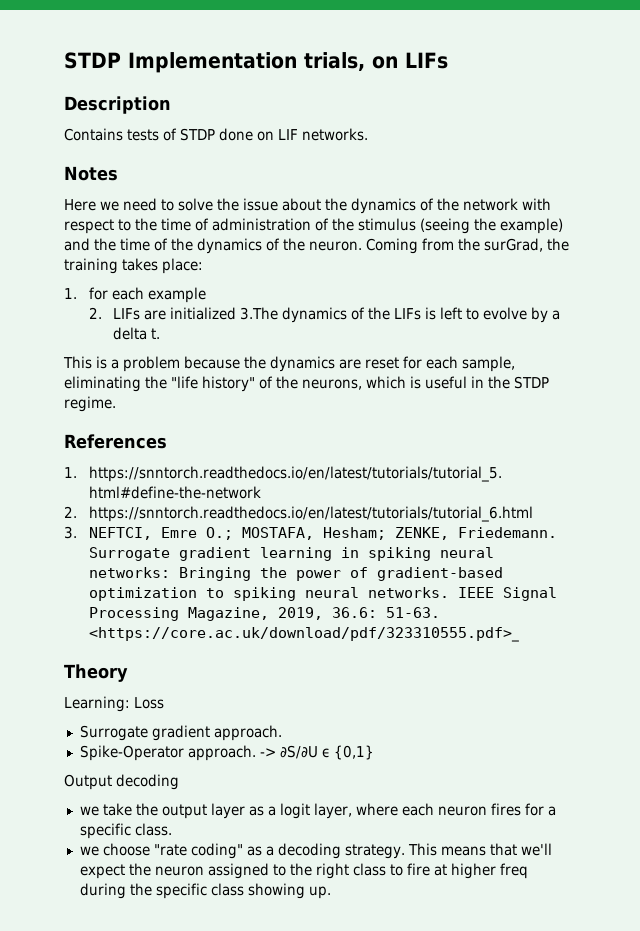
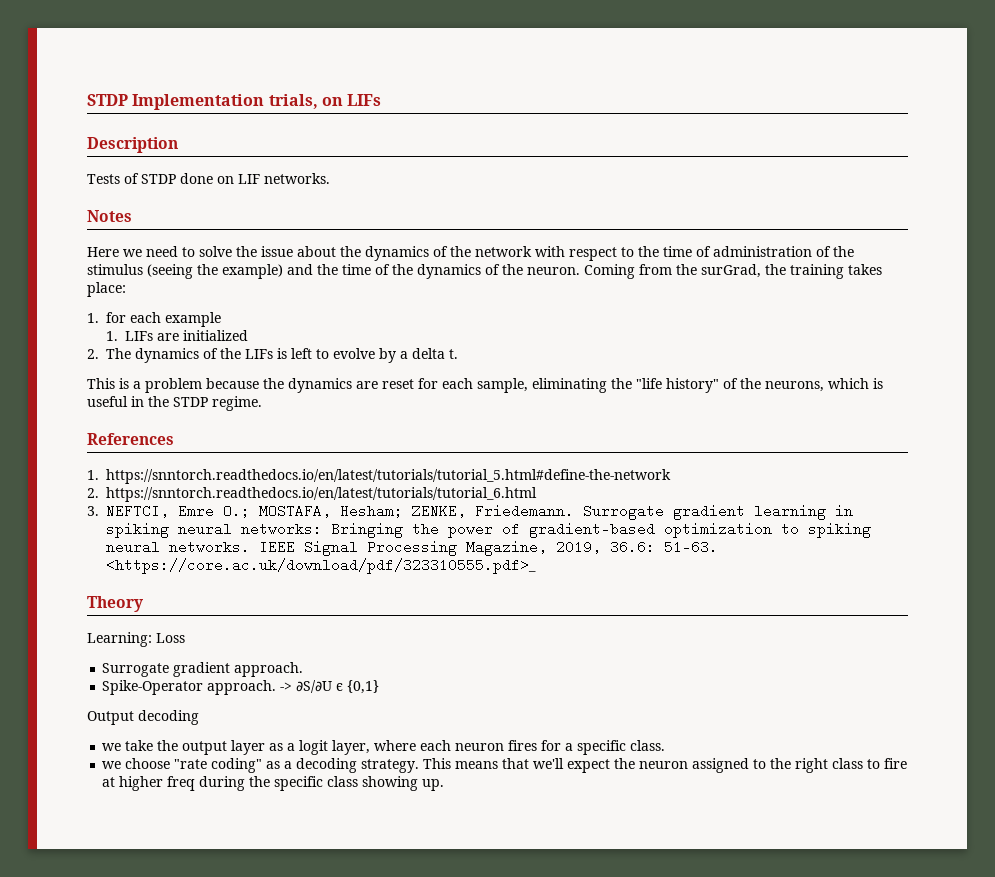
[64,128,159,141] Contains tests -> [87,174,120,184] Tests
[88,307,102,319] 2. -> [105,331,118,341] 1.
[240,307,279,320] 3.The -> [87,348,131,359] // 2. The

